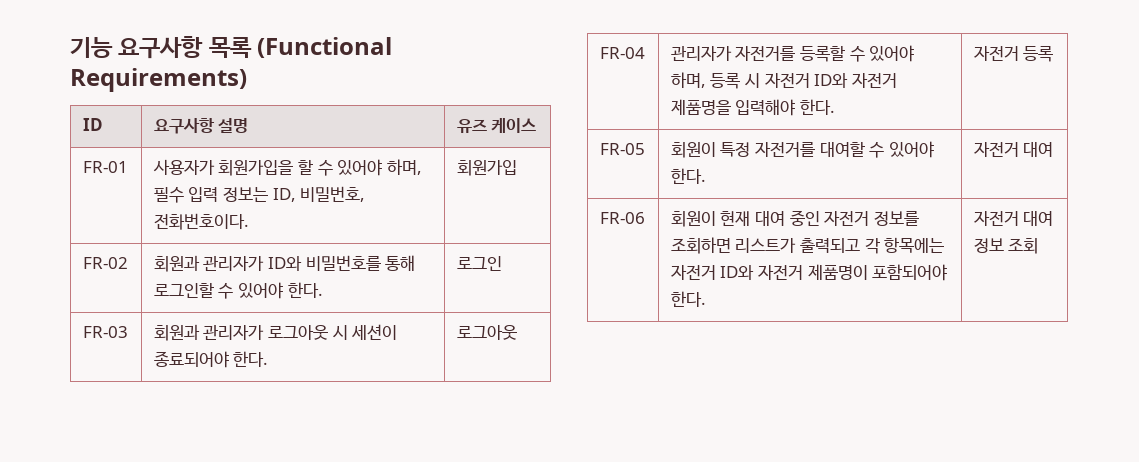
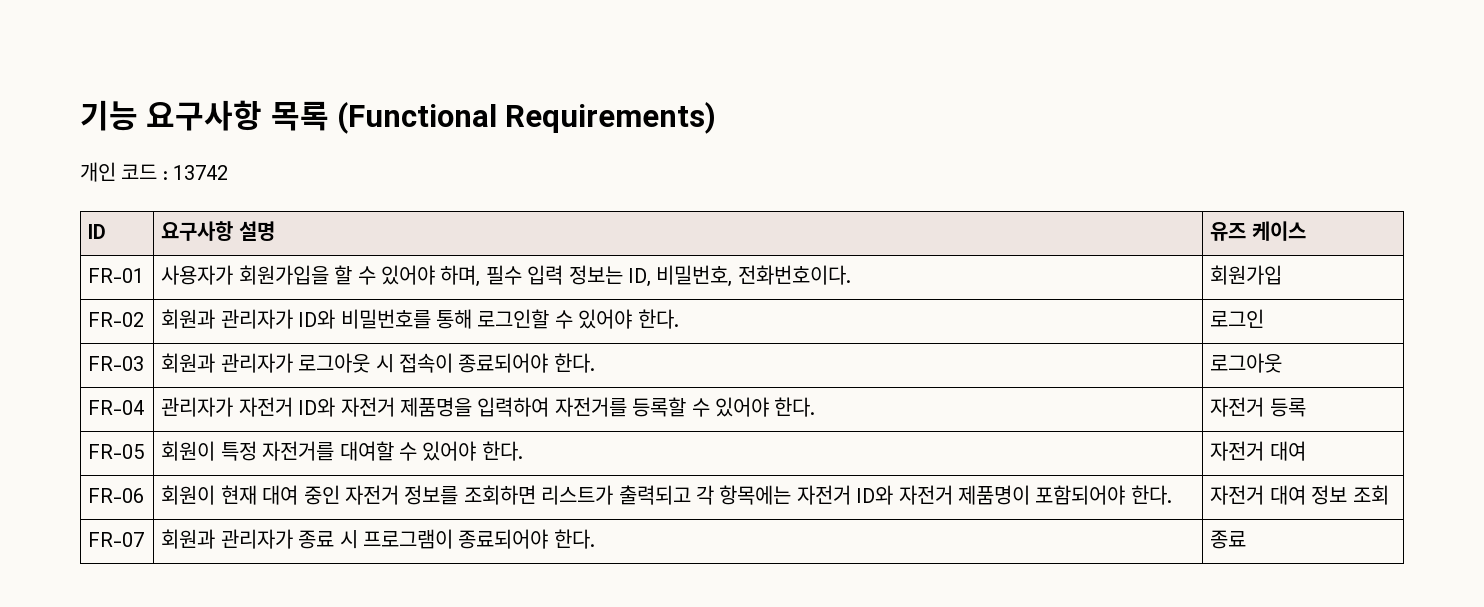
(247, 80) none -> [80,162,229,182] // 개인 코드 : 13742
[351,324,398,340] 세션이 -> [398,353,453,373] 접속이
[735,45,915,62] [670,72,897,89] [670,99,796,116] 자전거를 등록할 수 있어야 하며, 등록 시 자전거 ID와 자전거 제품명을 입력해야 -> [238,397,769,417] 자전거 ID와 자전거 제품명을 입력하여 자전거를 등록할 수 있어야
(1039, 246) none -> [88,532,145,547] [161,529,595,549] [1210,530,1247,549] // FR-07 | 회원과 관리자가 종료 시 프로그램이 종료되어야 한다. | 종료

